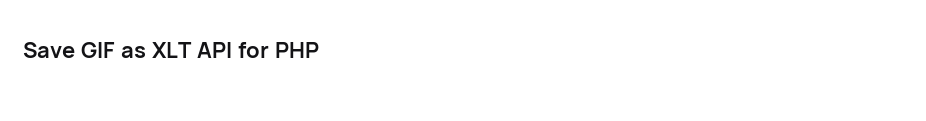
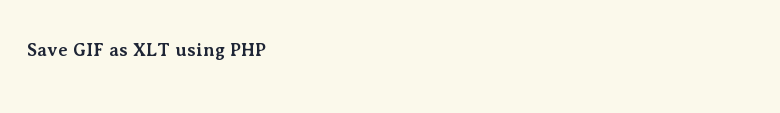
[196,42,269,58] API for -> [174,43,225,60] using

